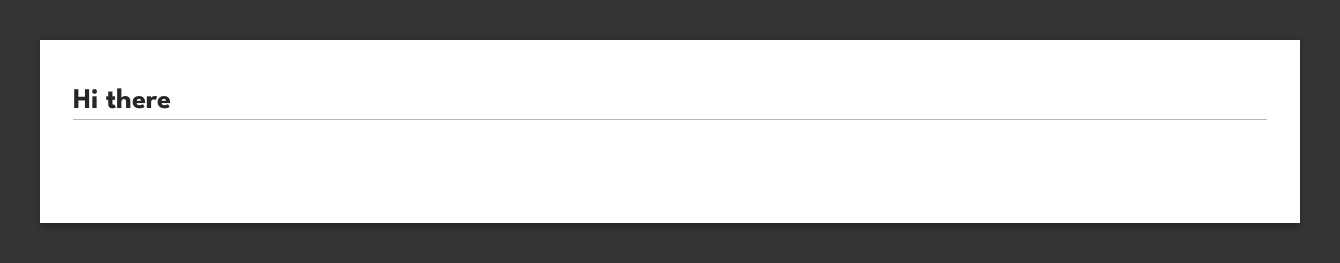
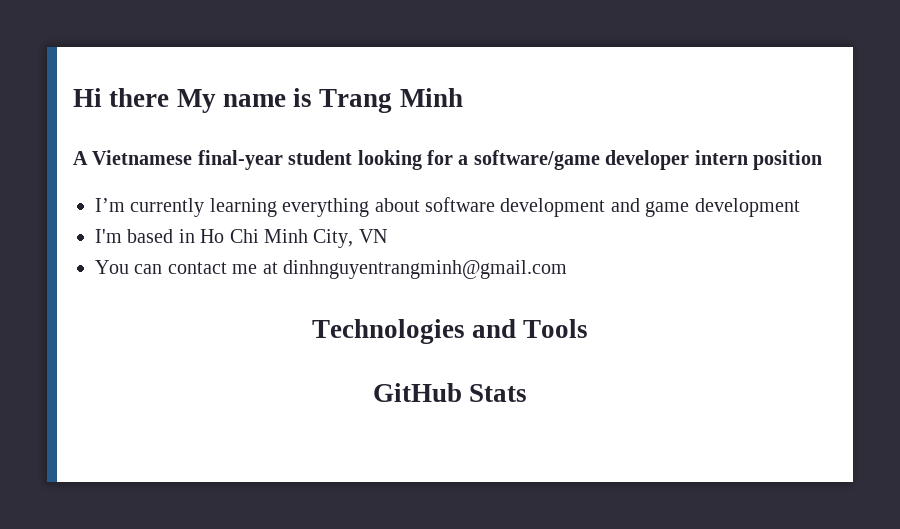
(171, 98) none -> [176,88,463,113] [73,150,822,170] [95,197,800,217] [95,229,387,248] [95,260,567,279] [311,319,589,344] [372,383,528,402] My name is Trang Minh // A Vietnamese final-year student looking for a software/game developer intern position // I’m currently learning everything about software development and game development // I'm based in Ho Chi Minh City, VN // You can contact me at dinhnguyentrangminh@gmail.com // Technologies and Tools // GitHub Stats

